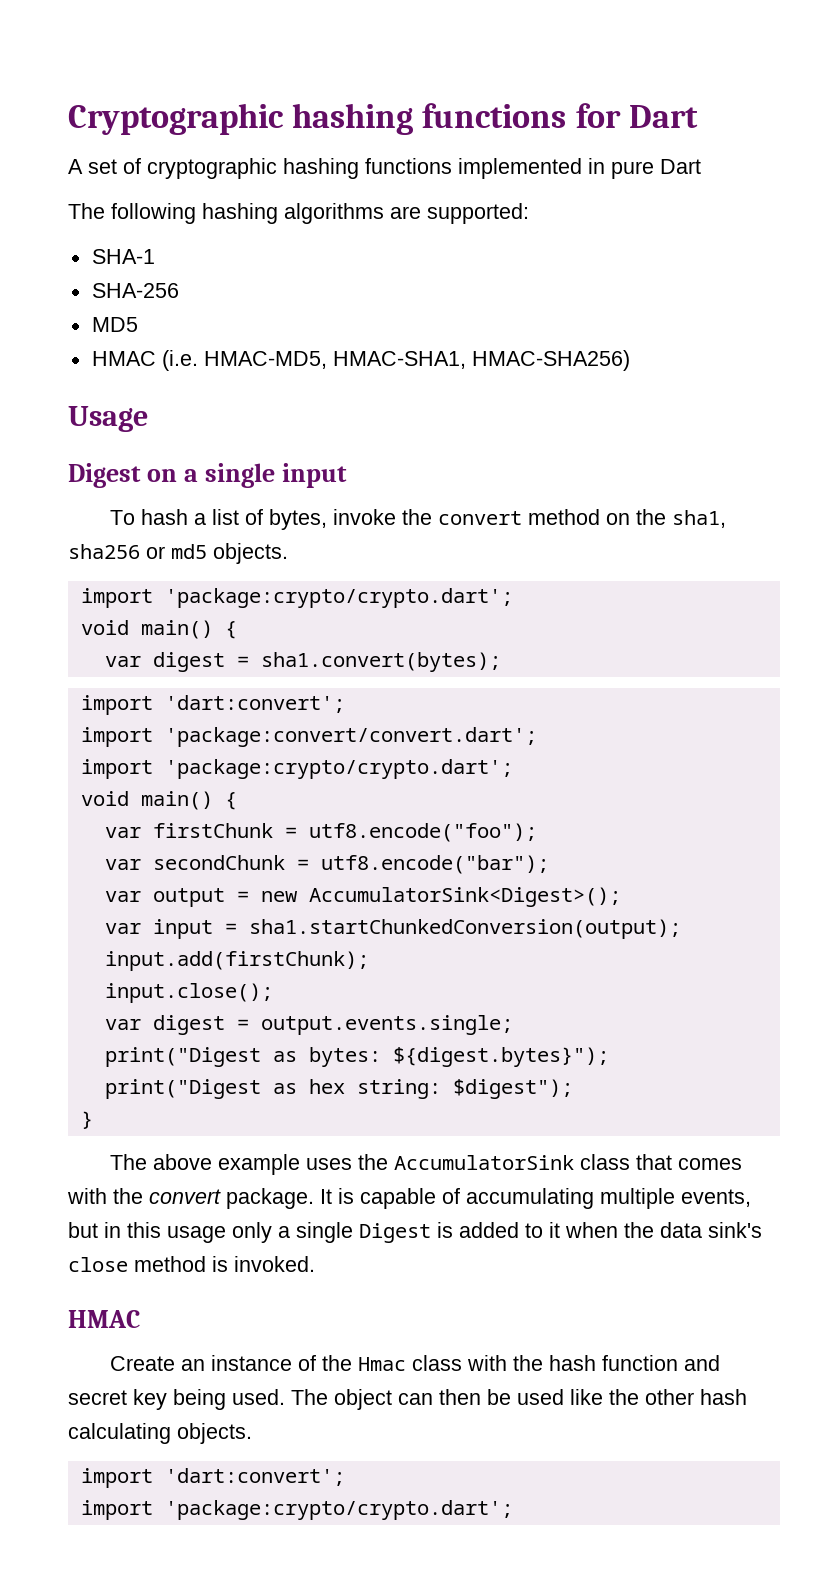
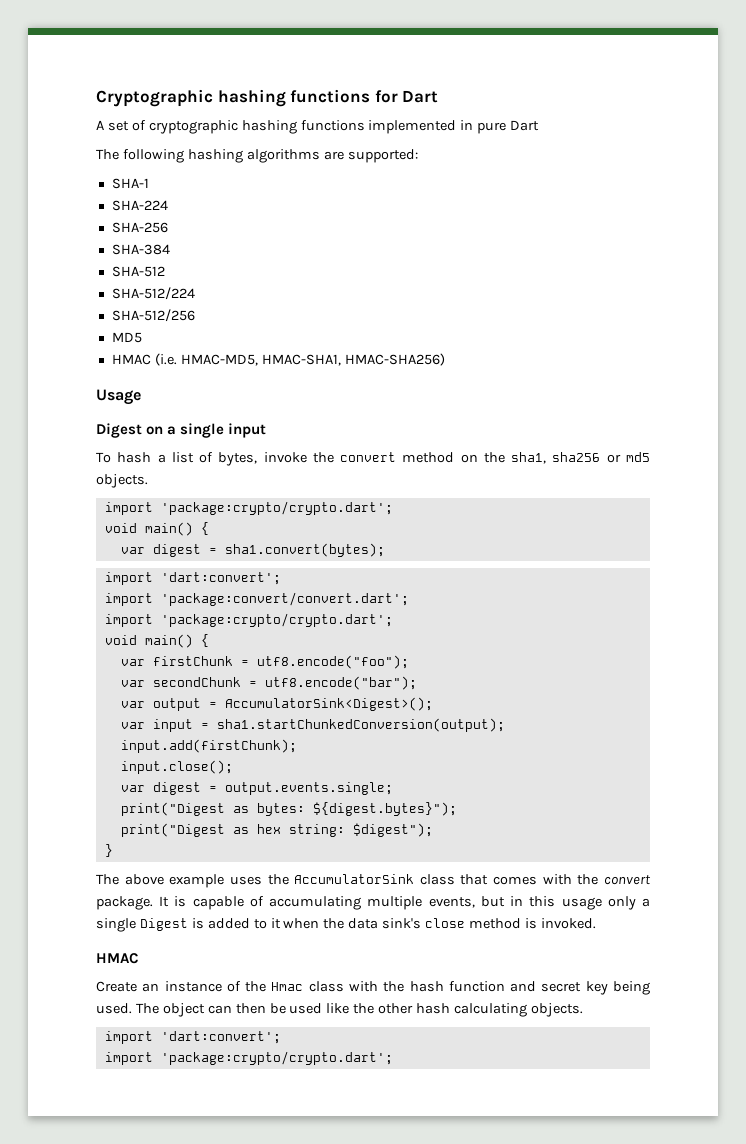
(155, 256) none -> [111,200,168,211] // SHA-224
(179, 290) none -> [111,244,170,255] [111,266,165,277] [111,287,195,300] [111,309,195,322] // SHA-384 // SHA-512 // SHA-512/224 // SHA-512/256
[260,891,297,902] new -> (217, 705) none

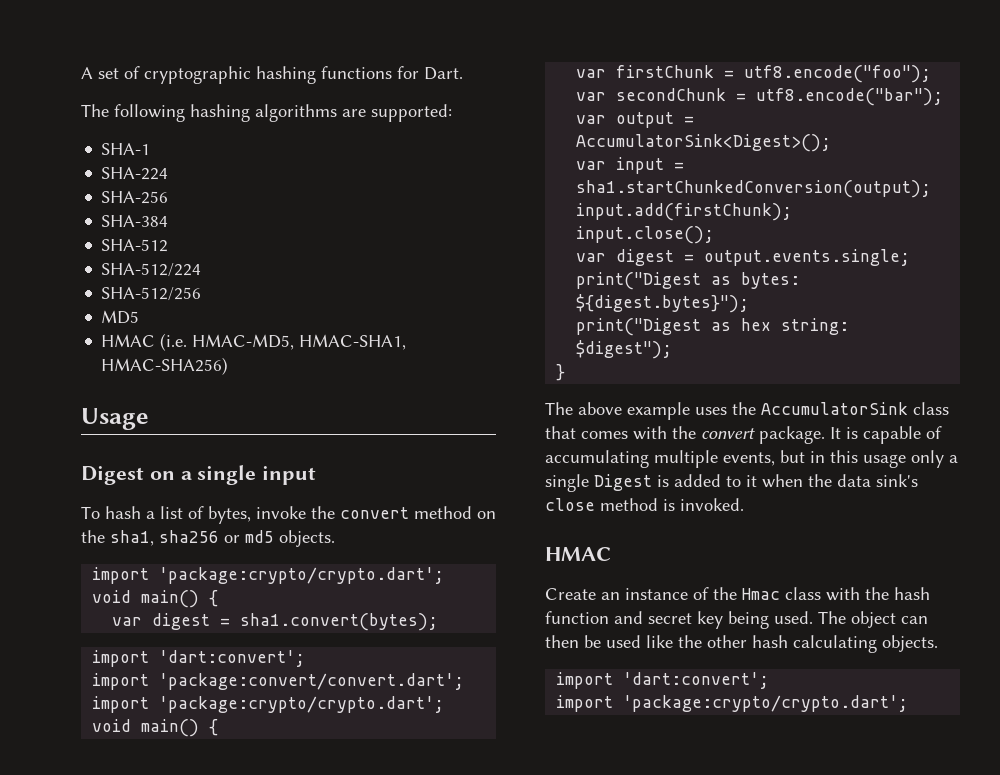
[96,89,439,107] Cryptographic hashing functions for Dart // -> (81, 73) none
[368,120,540,134] implemented in pure Dart -> [397,66,463,80] for Dart.

